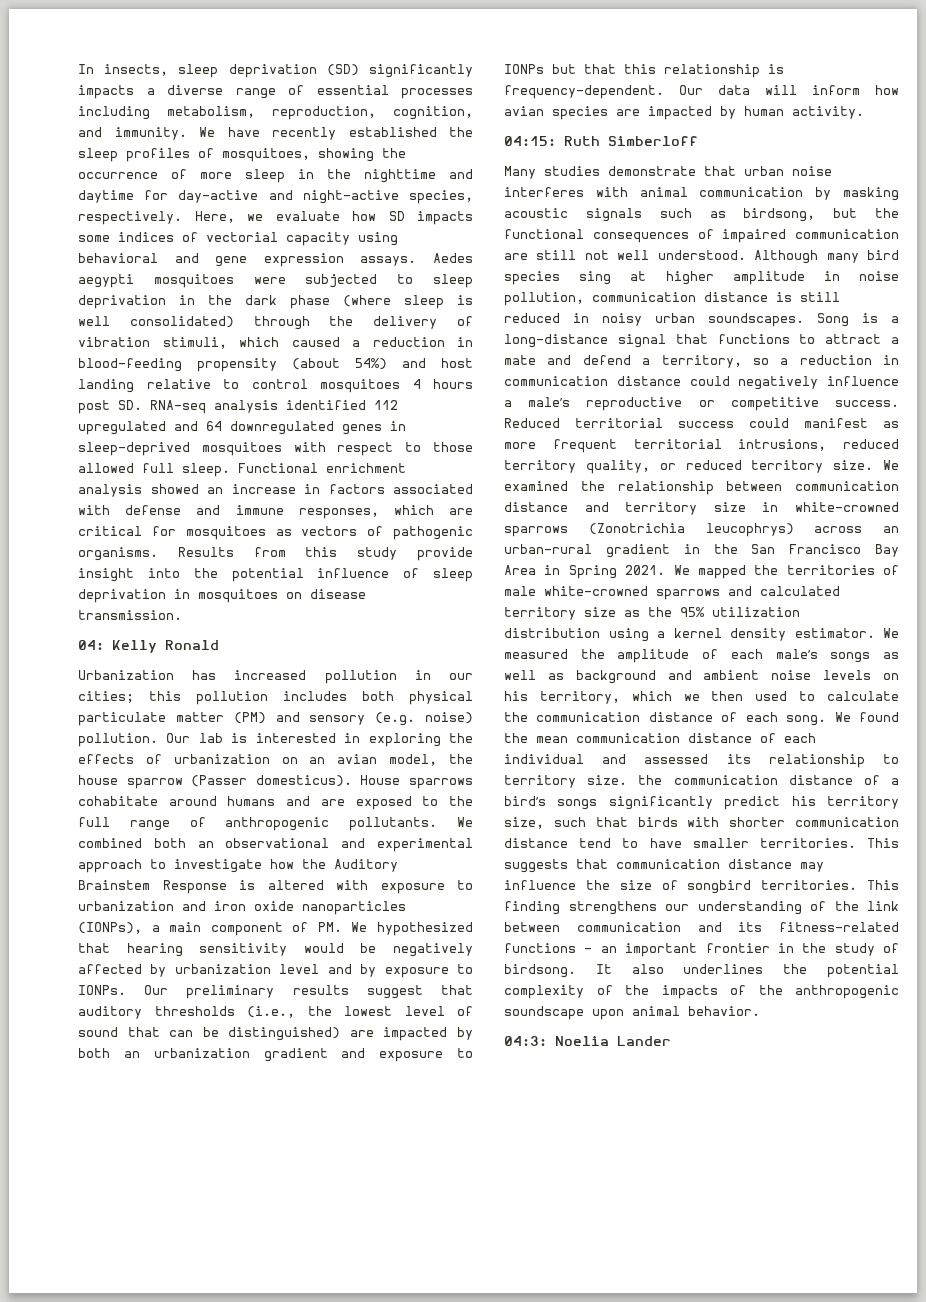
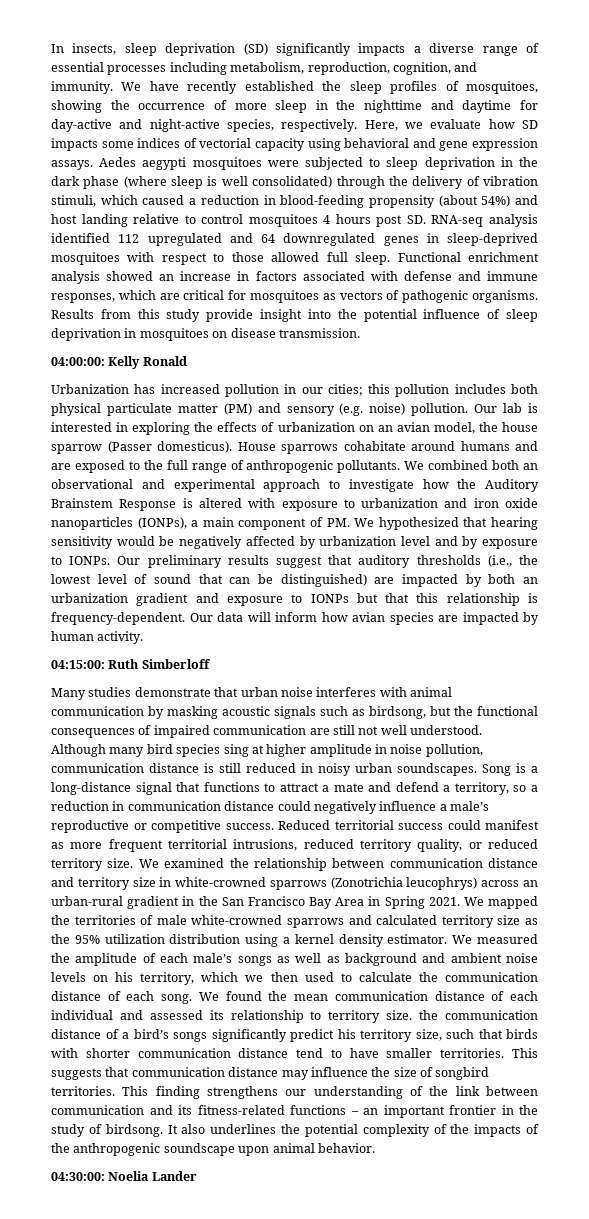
[78,640,104,650] 04: -> [51,357,105,366] 04:00:00:
[504,136,556,146] 04:15: -> [51,660,105,669] 04:15:00:
[504,1036,547,1046] 04:3: -> [51,1172,105,1181] 04:30:00:

